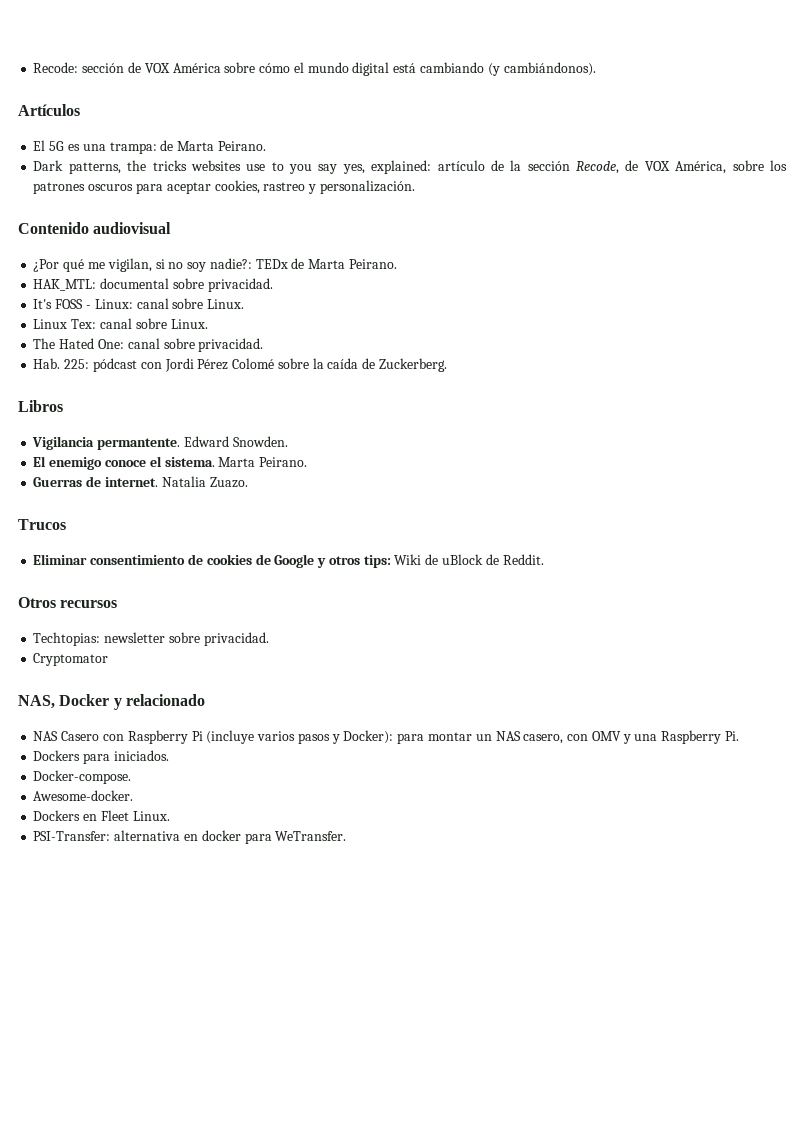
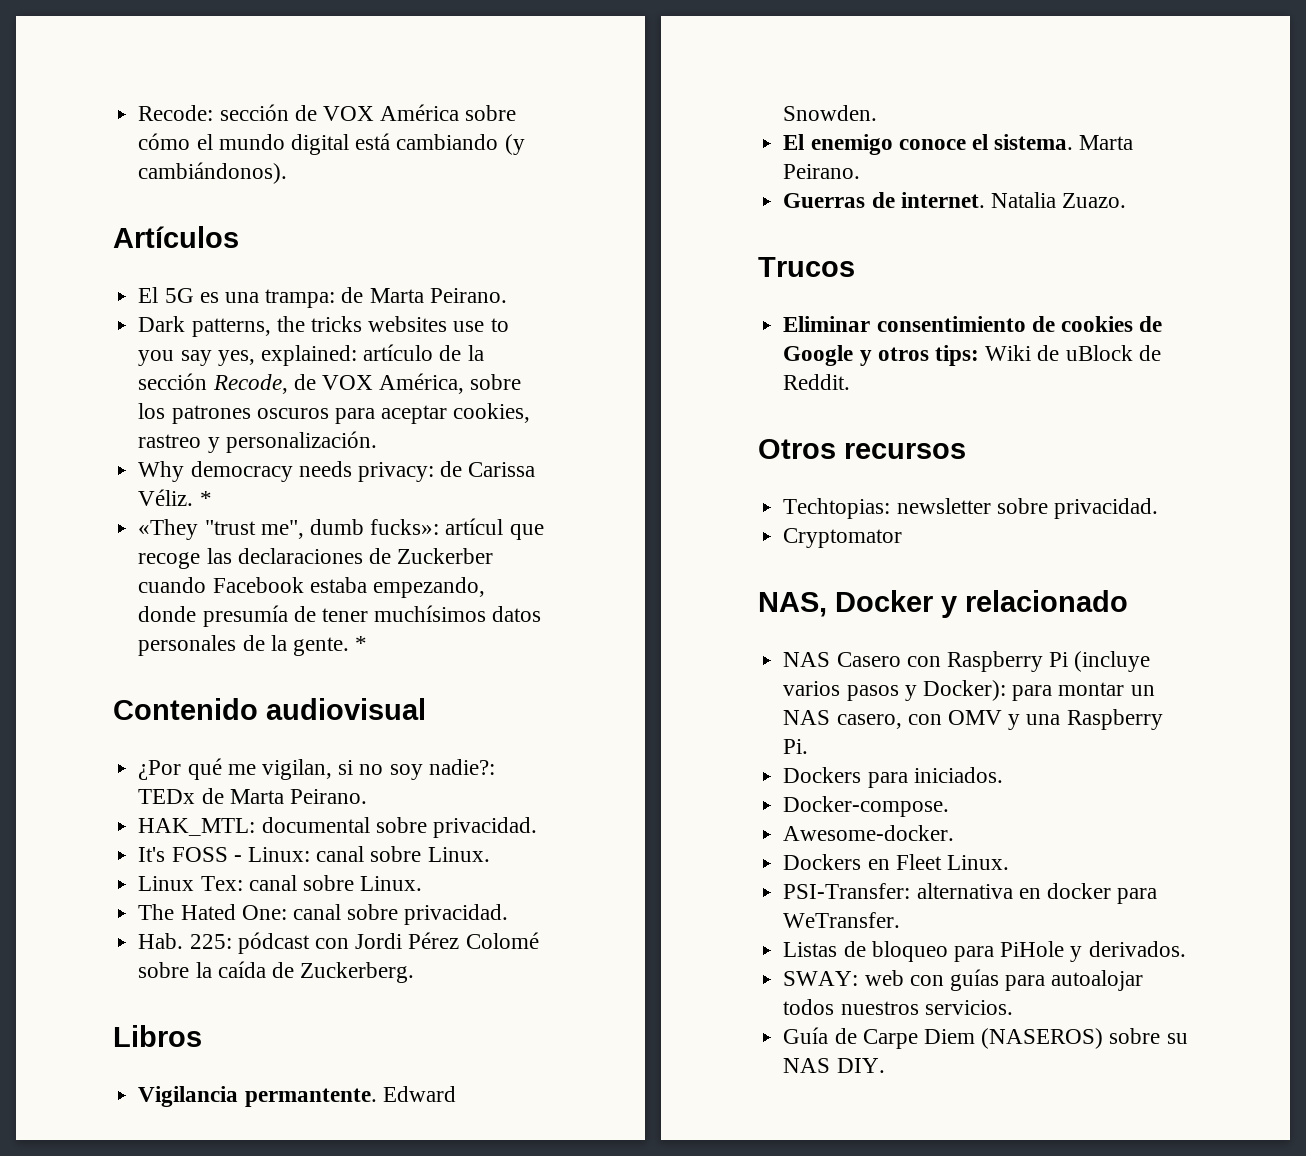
(415, 187) none -> [138,461,536,482] [138,489,212,506] [138,518,544,540] [138,548,494,569] [138,577,485,598] [138,605,542,627] [138,635,368,656] // Why democracy needs privacy: de Carissa Véliz. * // «They "trust me", dumb fucks»: artícul que recoge las declaraciones de Zuckerber cuando Facebook estaba empezando, donde presumía de tener muchísimos datos personales de la gente. *
(347, 836) none -> [783,941,1186,962] [783,969,1144,991] [783,999,1013,1015] [783,1027,1188,1049] [783,1058,885,1073] // Listas de bloqueo para PiHole y derivados. // SWAY: web con guías para autoalojar todos nuestros servicios. // Guía de Carpe Diem (NASEROS) sobre su NAS DIY.

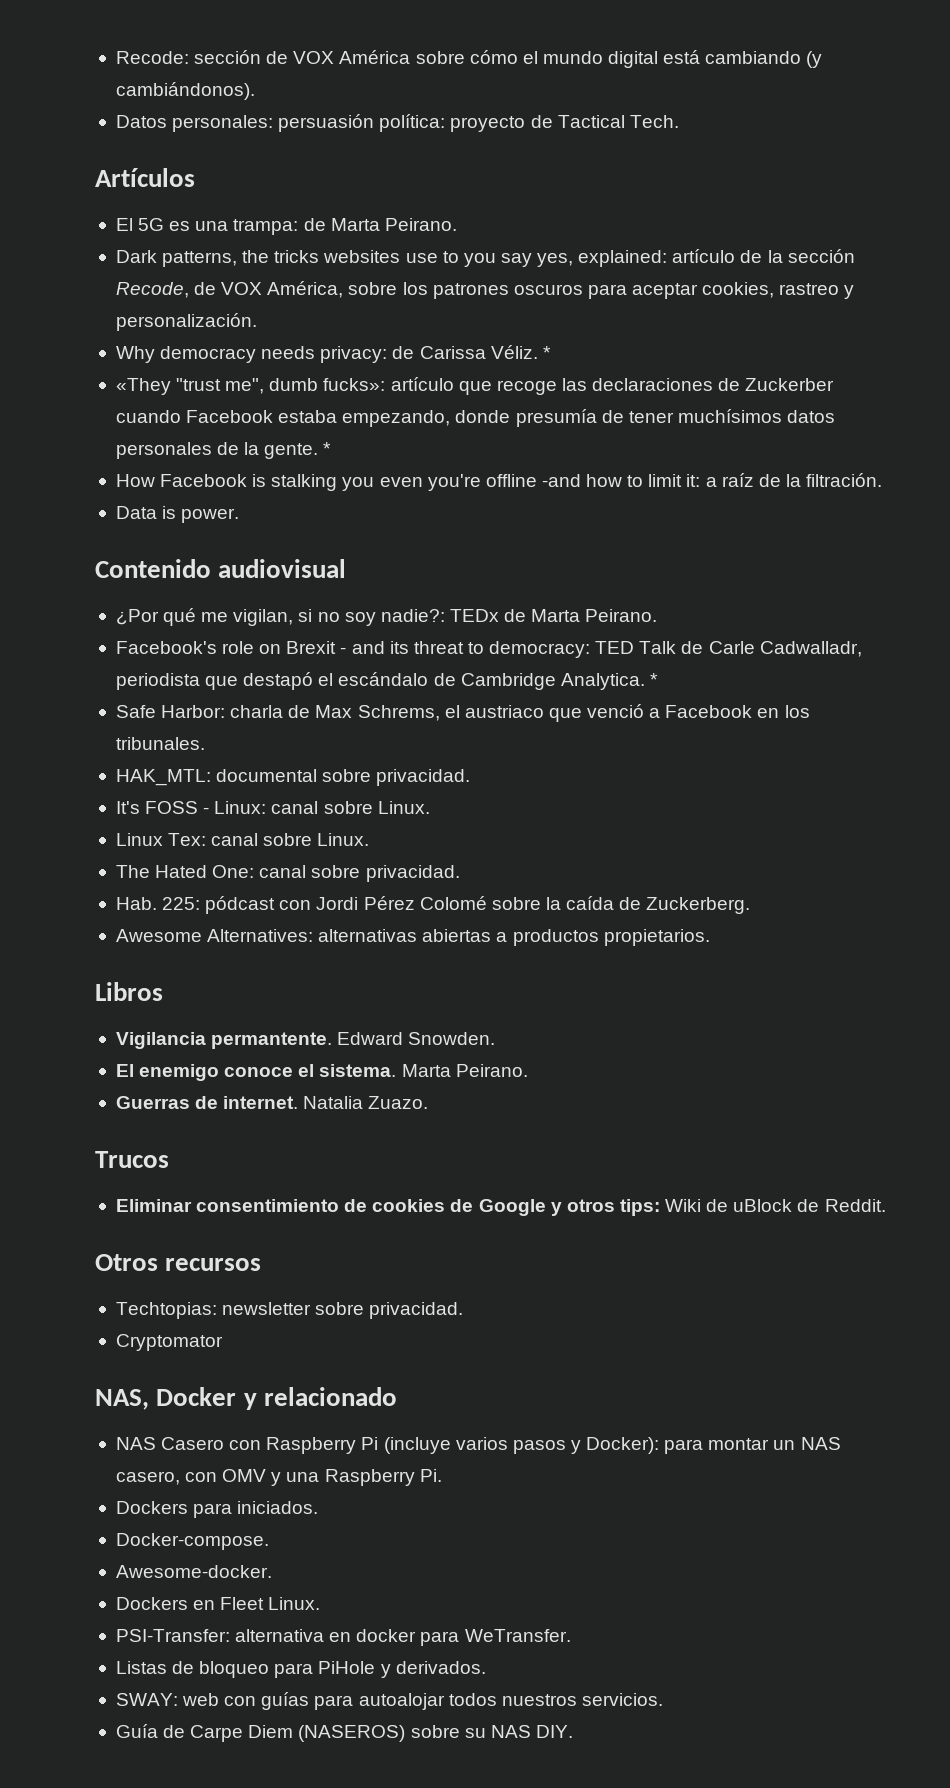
(288, 173) none -> [115,114,679,132] // Datos personales: persuasión política: proyecto de Tactical Tech.
[445,518,504,535] artícul -> [390,377,454,391] artículo
(368, 643) none -> [115,473,883,491] [115,506,240,523] // How Facebook is stalking you even you're offline -and how to limit it: a raíz de la filtración. // Data is power.
(367, 796) none -> [115,641,862,658] [115,672,658,690] [115,704,810,722] [115,737,205,750] // Facebook's role on Brexit - and its threat to democracy: TED Talk de Carle Cadwalladr, periodista que destapó el escándalo de Cambridge Analytica. * // Safe Harbor: charla de Max Schrems, el austriaco que venció a Facebook en los tribunales.
(415, 972) none -> [115,929,710,946] // Awesome Alternatives: alternativas abiertas a productos propietarios.

